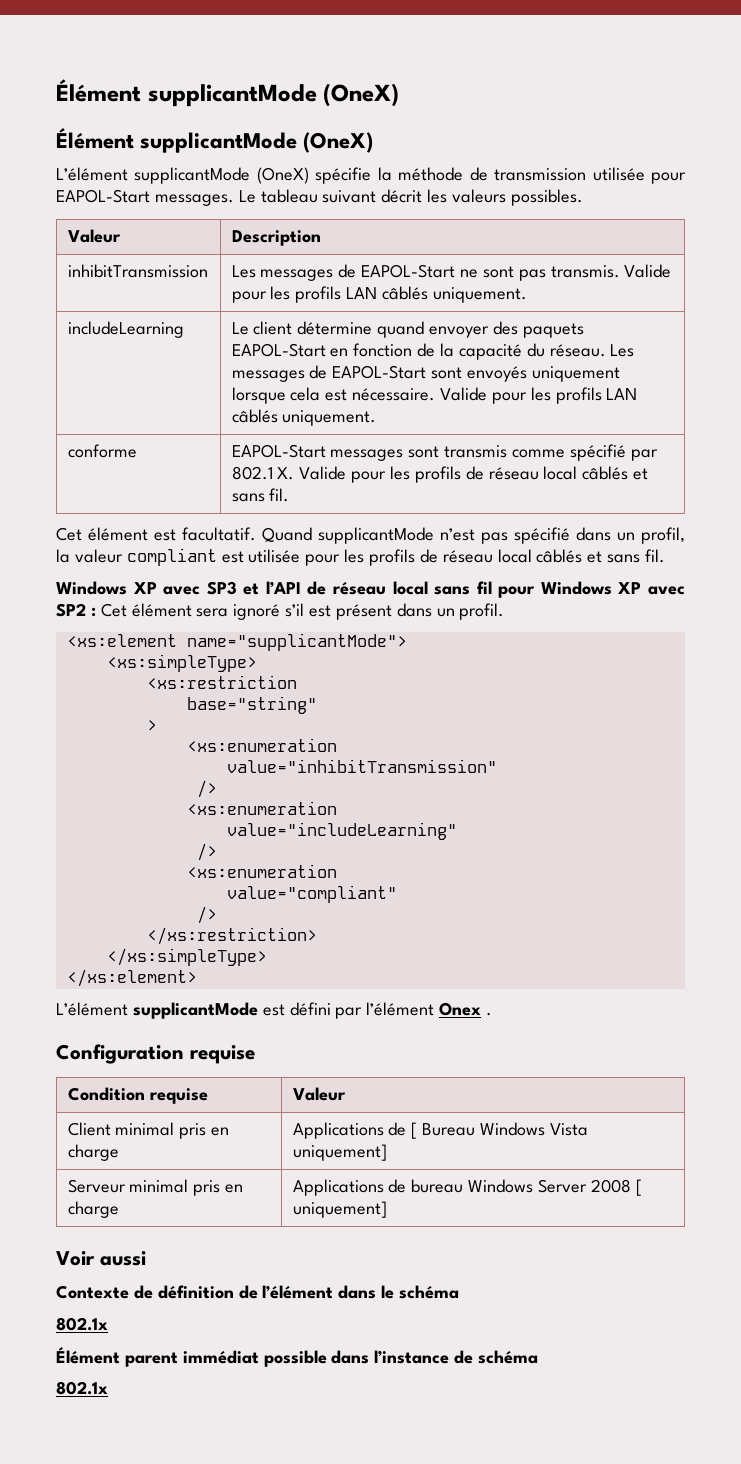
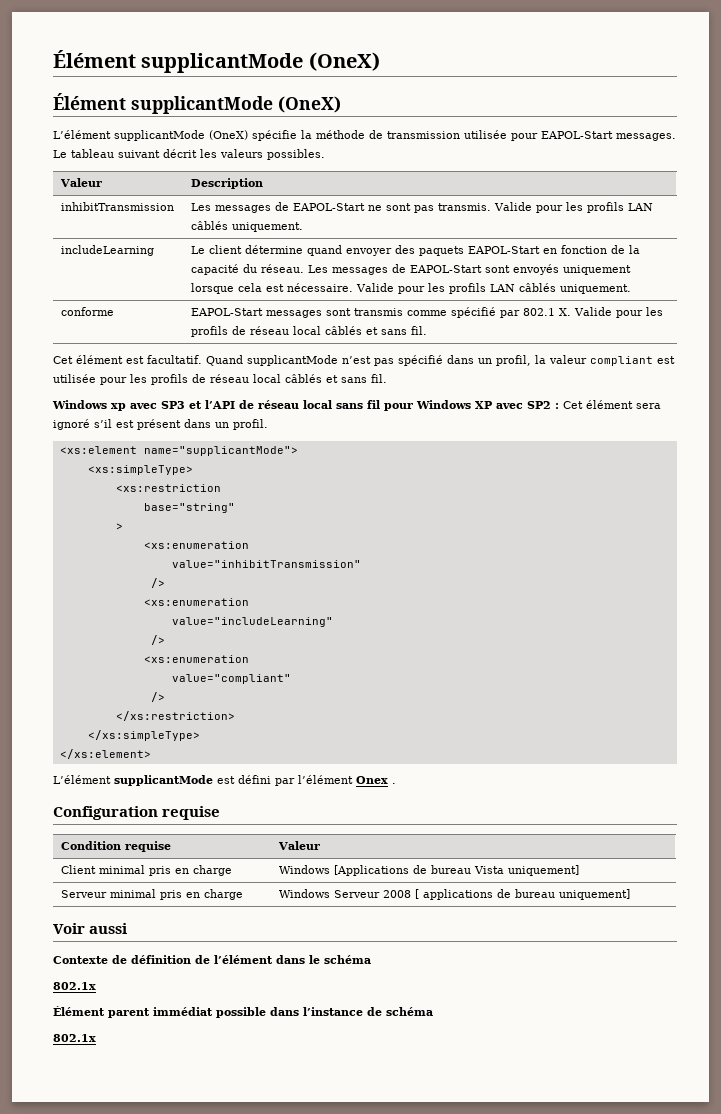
[133,582,157,594] XP -> [111,403,126,411] xp
[292,1122,545,1139] Applications de [ Bureau Windows -> [279,865,472,876] Windows [Applications de bureau
[292,1179,642,1196] Applications de bureau Windows Server 2008 [ -> [279,889,556,900] Windows Serveur 2008 [ applications de bureau

